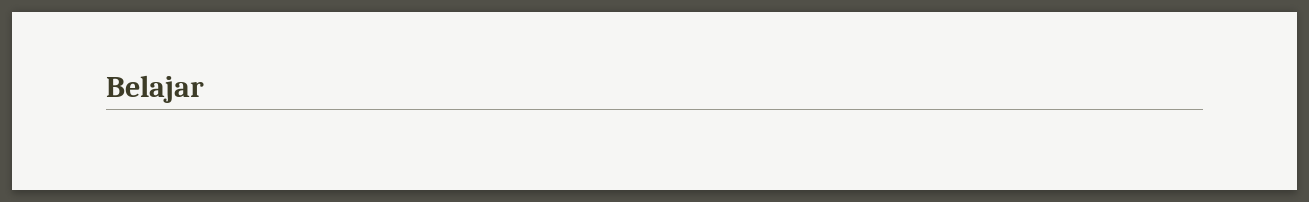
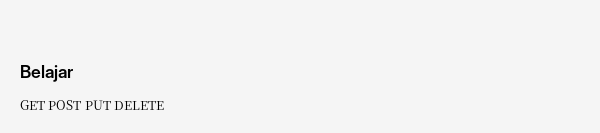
(204, 89) none -> [20,100,165,110] // GET POST PUT DELETE

